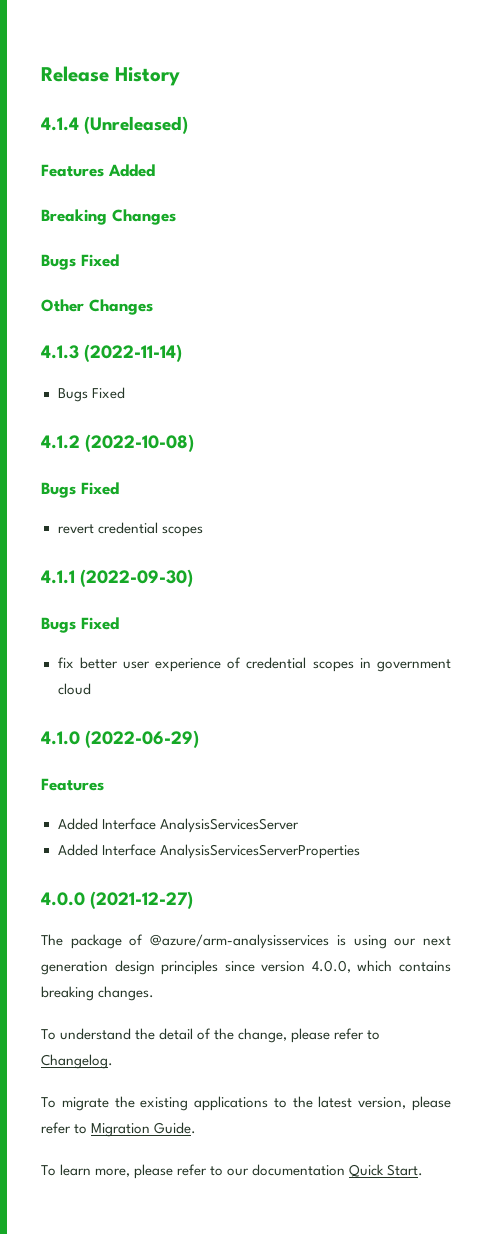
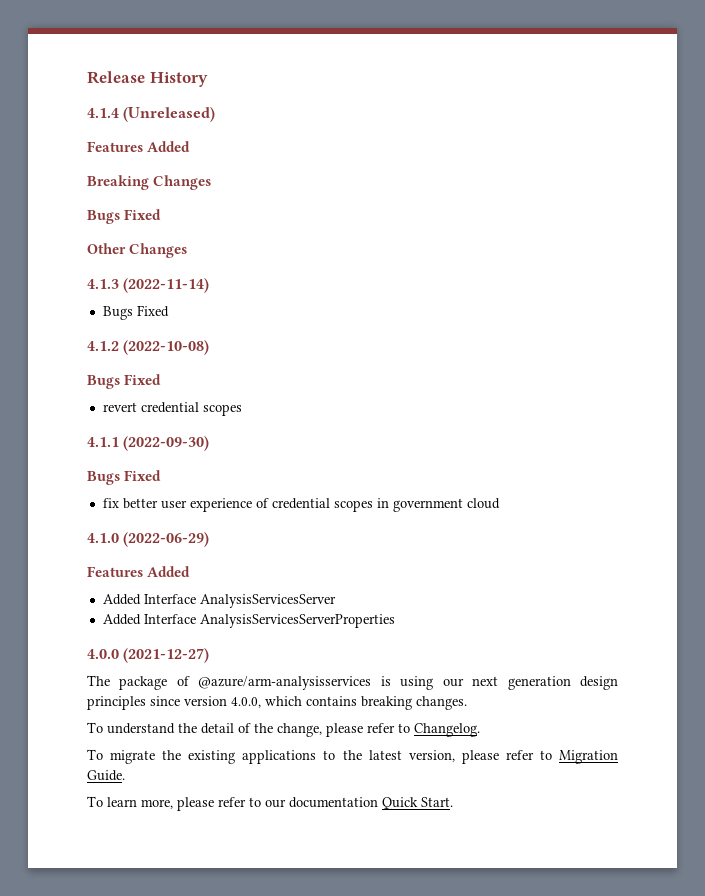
(104, 784) none -> [147,566,191,577] Added

